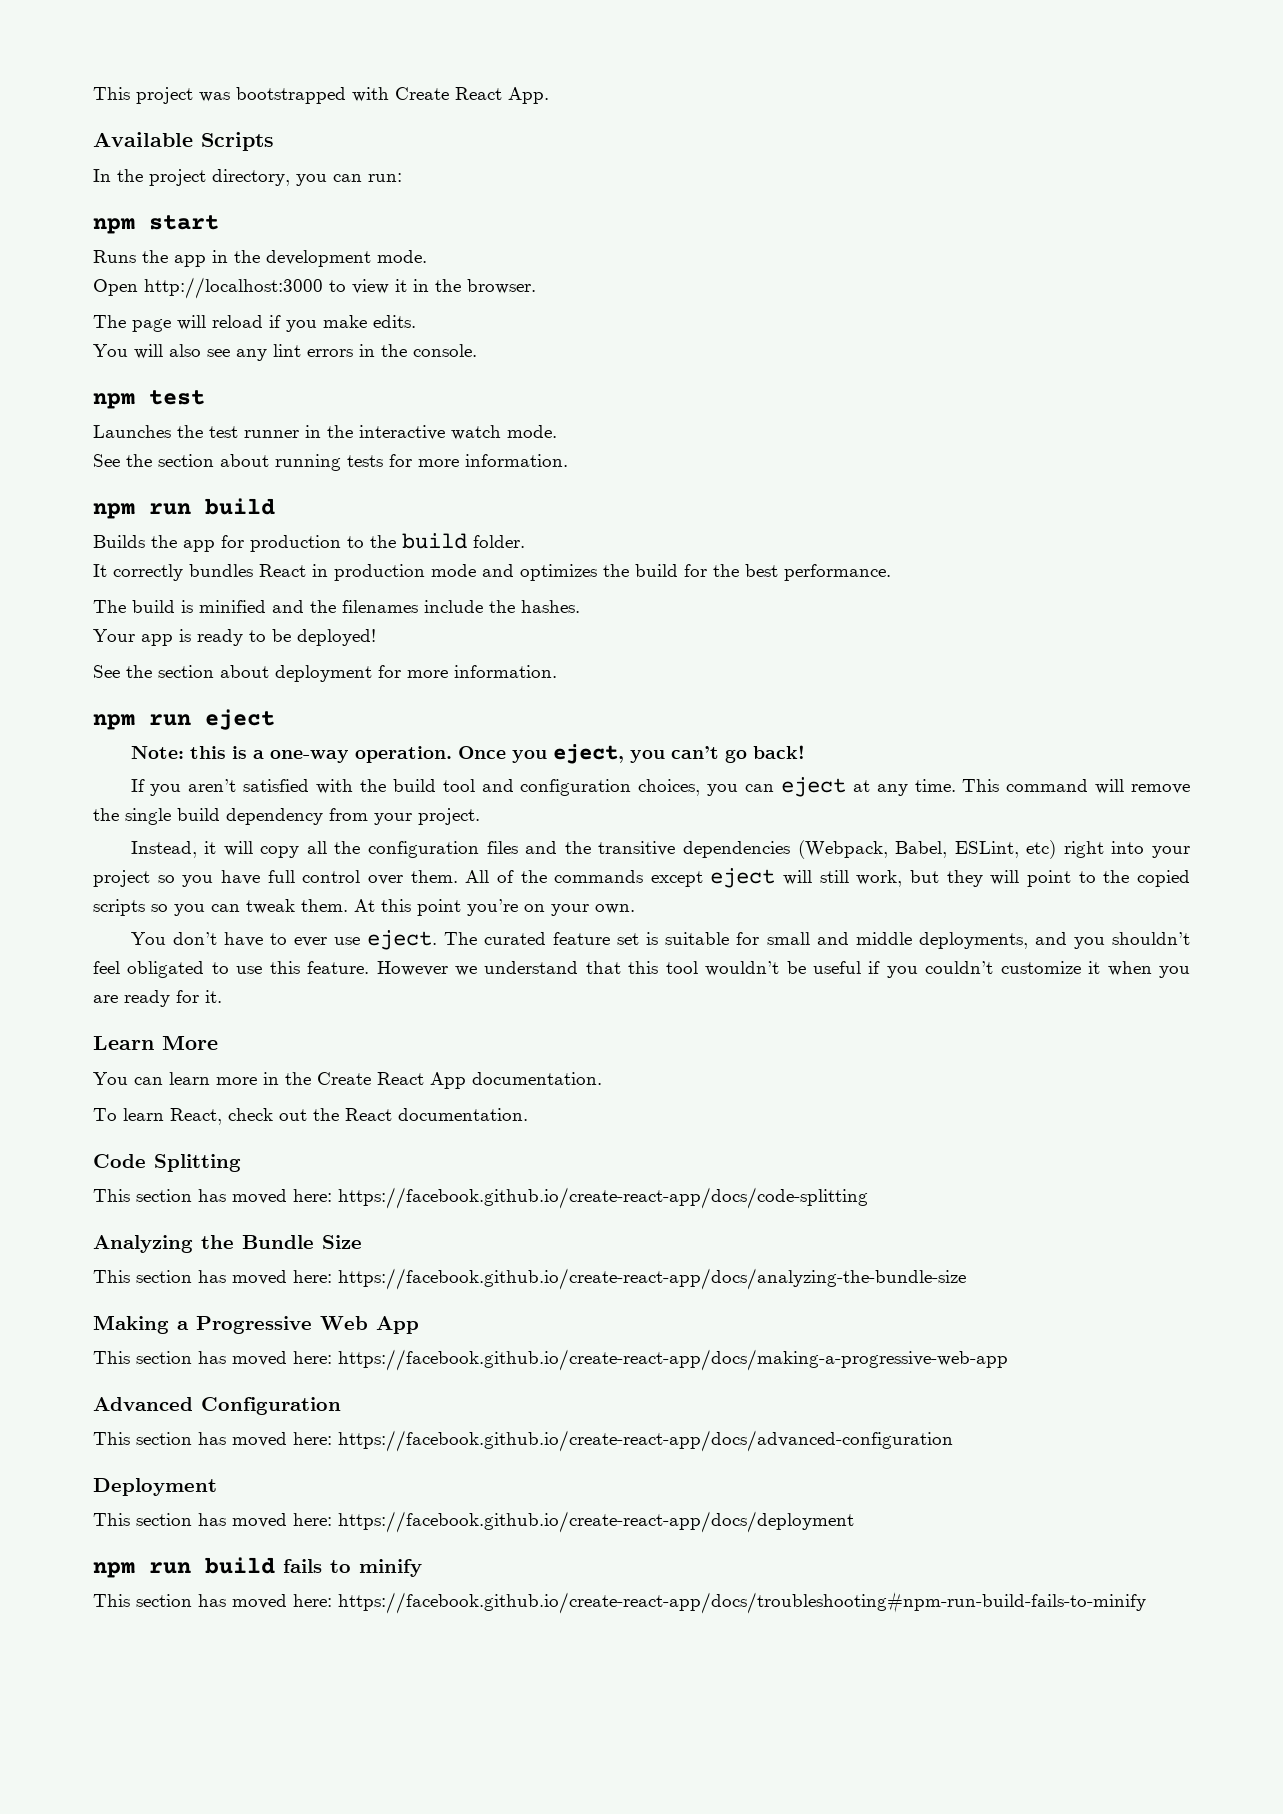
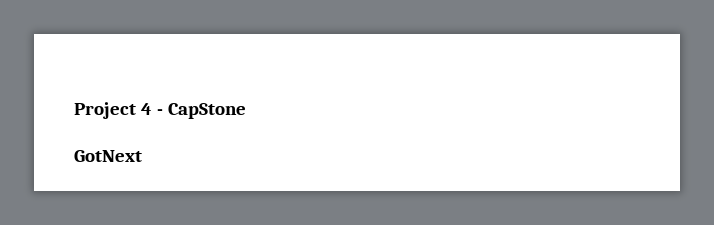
[93,87,549,104] [93,132,274,151] [93,169,402,186] [93,215,219,234] [93,250,427,267] [93,277,536,299] [93,315,416,332] [93,344,477,361] [93,390,205,409] [93,425,557,440] [93,454,568,471] [93,498,275,519] [93,533,525,552] [93,564,891,581] [93,600,580,613] [93,629,376,646] [93,665,557,682] [93,709,275,730] [130,744,805,764] [130,777,1190,797] [93,808,480,825] [130,840,1191,859] [93,868,1191,888] [93,899,635,916] [130,930,1191,950] [93,961,1191,978] [93,990,222,1007] [93,1036,218,1050] [93,1072,602,1089] [93,1108,528,1125] [93,1154,241,1172] [93,1187,868,1209] [93,1235,362,1253] [93,1268,966,1290] [93,1315,419,1334] [93,1349,1008,1371] [93,1397,341,1415] [93,1430,953,1452] [93,1478,217,1496] [93,1511,854,1533] [93,1557,422,1578] [93,1592,1146,1614] This project was bootstrapped with Create React App. // Available Scripts // In the project directory, you can run: // npm start // Runs the app in the development mode. // Open http://localhost:3000 to view it in the browser. // The page will reload if you make edits. // You will also see any lint errors in the console. // npm test // Launches the test runner in the interactive watch mode. // See the section about running tests for more information. // npm run build // Builds the app for production to the build folder. // It correctly bundles React in production mode and optimizes the build for the best performance. // The build is minified and the filenames include the hashes. // Your app is ready to be deployed! // See the section about deployment for more information. // npm run eject // Note: this is a one-way operation. Once you eject, you can’t go back! // If you aren’t satisfied with the build tool and configuration choices, you can eject at any time. This command will remove the single build dependency from your project. // Instead, it will copy all the configuration files and the transitive dependencies (Webpack, Babel, ESLint, etc) right into your project so you have full control over them. All of the commands except eject will still work, but they will point to the copied scripts so you can tweak them. At this point you’re on your own. // You don’t have to ever use eject. The curated feature set is suitable for small and middle deployments, and you shouldn’t feel obligated to use this feature. However we understand that this tool wouldn’t be useful if you couldn’t customize it when you are ready for it. // Learn More // You can learn more in the Create React App documentation. // To learn React, check out the React documentation. // Code Splitting // This section has moved here: https://facebook.github.io/create-react-app/docs/code-splitting // Analyzing the Bundle Size // This section has moved here: https://facebook.github.io/create-react-app/docs/analyzing-the-bundle-size // Making a Progressive Web App // This section has moved here: https://facebook.github.io/create-react-app/docs/making-a-progressive-web-app // Advanced Configuration // This section has moved here: https://facebook.github.io/create-react-app/docs/advanced-configuration // Deployment // This section has moved here: https://facebook.github.io/create-react-app/docs/deployment // npm run build fails to minify // This section has moved here: https://facebook.github.io/create-react-app/docs/troubleshooting#npm-run-build-fails-to-minify -> [74,102,246,119] [74,150,142,162] Project 4 - CapStone // GotNext

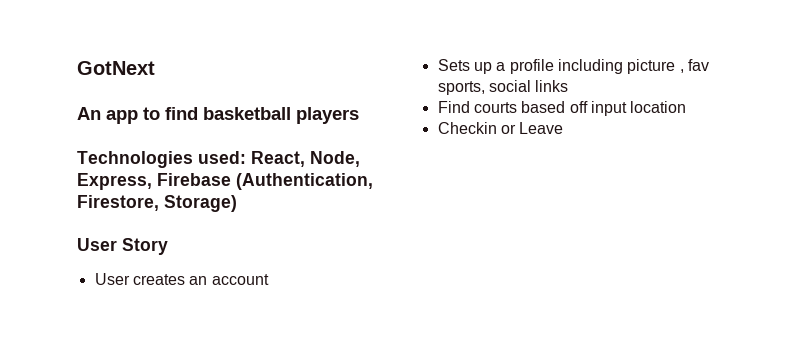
[74,102,246,119] [74,150,142,162] Project 4 - CapStone // GotNext -> [77,61,155,75] [77,107,359,124] [77,151,360,168] [77,173,373,190] [77,195,237,212] [77,238,168,255] [94,273,269,285] [437,59,709,74] [437,80,569,95] [437,101,687,116] [437,122,564,134] GotNext // An app to find basketball players // Technologies used: React, Node, Express, Firebase (Authentication, Firestore, Storage) // User Story // User creates an account // Sets up a profile including picture , fav sports, social links // Find courts based off input location // Checkin or Leave

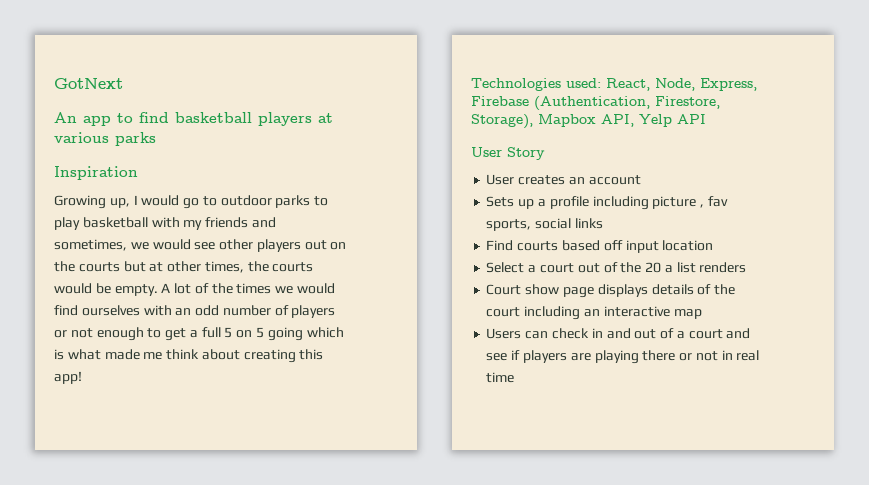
(359, 115) none -> [318,113,333,123] [54,132,156,146] [54,166,138,180] [54,195,329,209] [54,217,276,230] [54,239,347,252] [54,261,314,273] [54,283,336,296] [54,305,336,318] [54,327,344,341] [54,349,324,363] [54,371,82,384] at various parks // Inspiration // Growing up, I would go to outdoor parks to play basketball with my friends and sometimes, we would see other players out on the courts but at other times, the courts would be empty. A lot of the times we would find ourselves with an odd number of players or not enough to get a full 5 on 5 going which is what made me think about creating this app!
[164,195,237,212] Storage) -> [471,114,706,129] Storage), Mapbox API, Yelp API
[437,122,564,134] Checkin or Leave -> [486,262,747,273] [486,284,736,298] [486,306,702,320] [486,328,751,339] [486,350,760,364] [486,372,515,383] Select a court out of the 20 a list renders // Court show page displays details of the court including an interactive map // Users can check in and out of a court and see if players are playing there or not in real time

